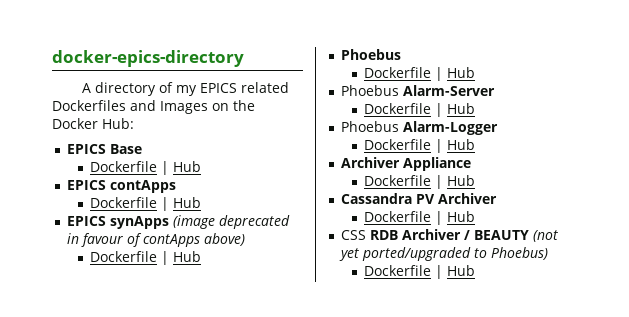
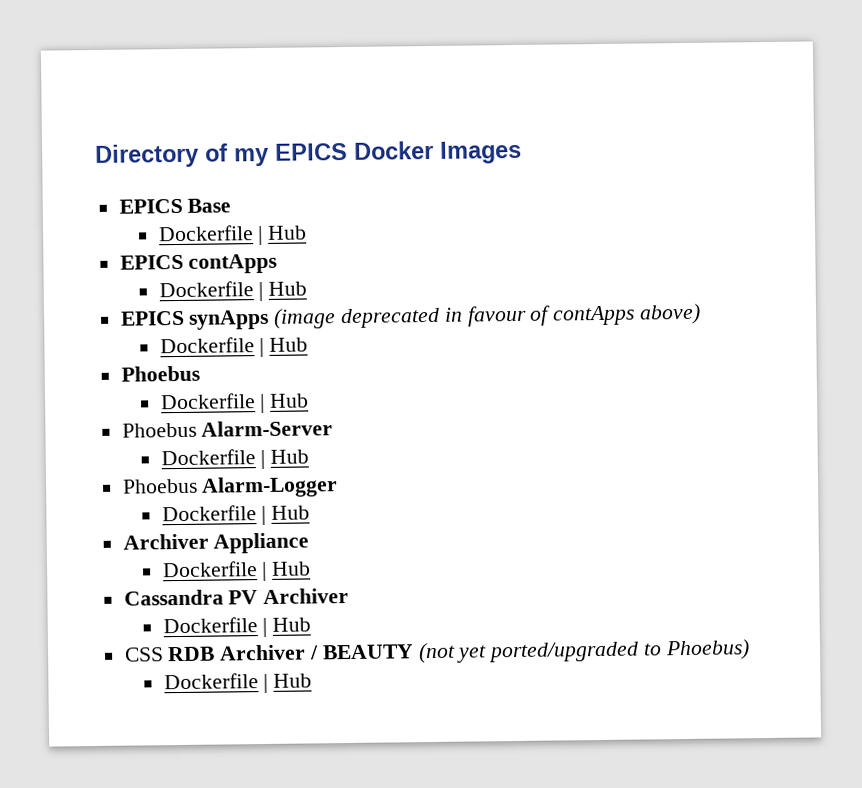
[52,50,244,67] [81,82,289,96] [52,100,255,114] [52,118,134,129] docker-epics-directory // A directory of my EPICS related Dockerfiles and Images on the Docker Hub: -> [95,140,522,168] Directory of my EPICS Docker Images

